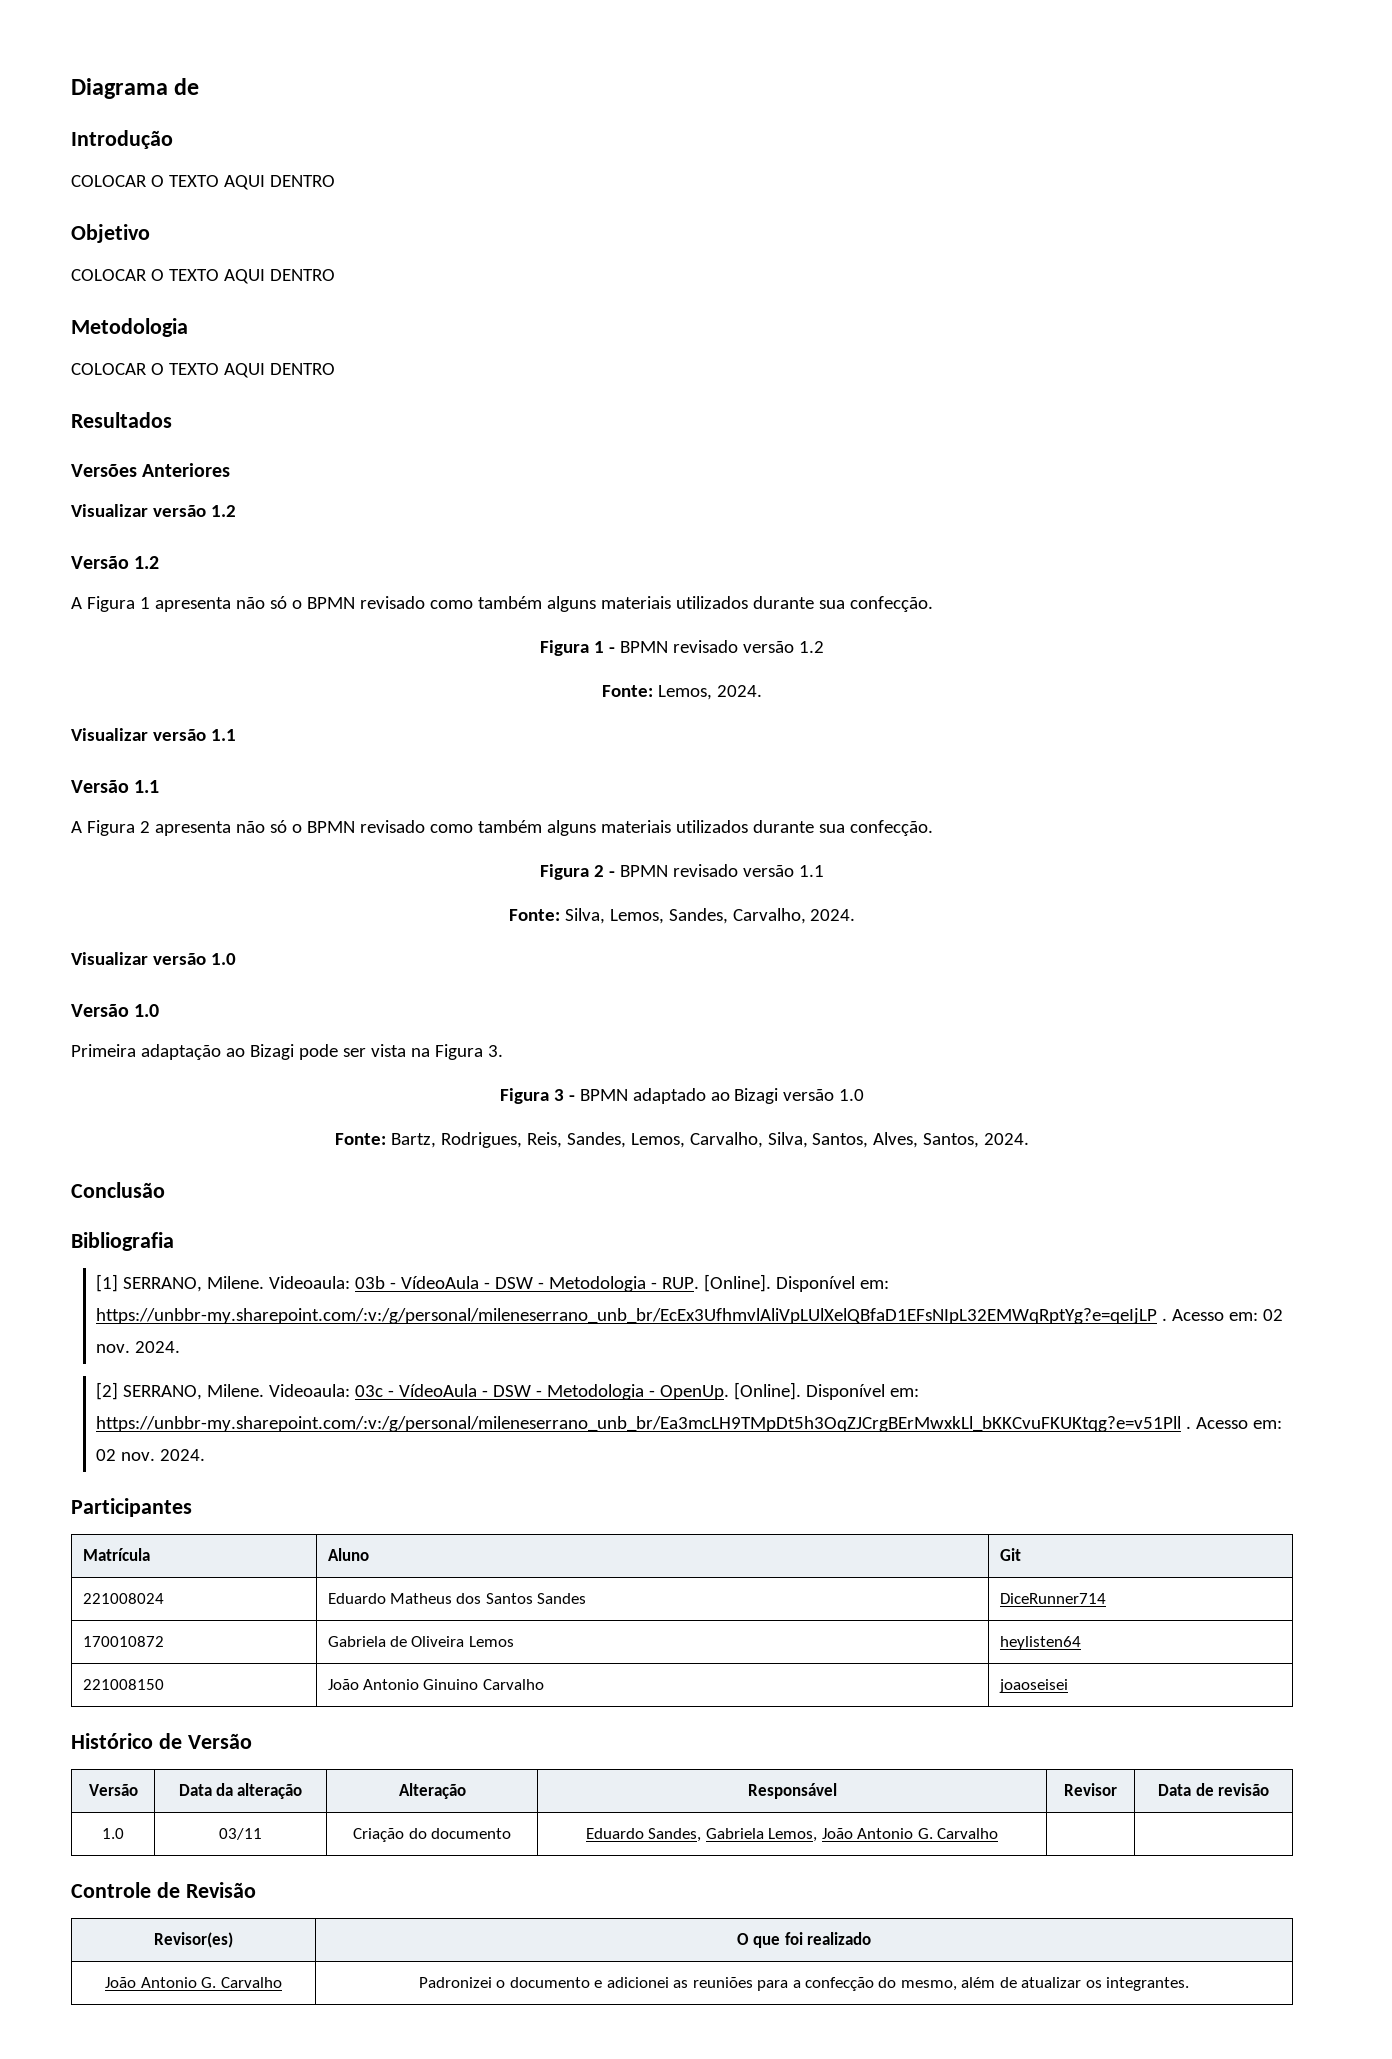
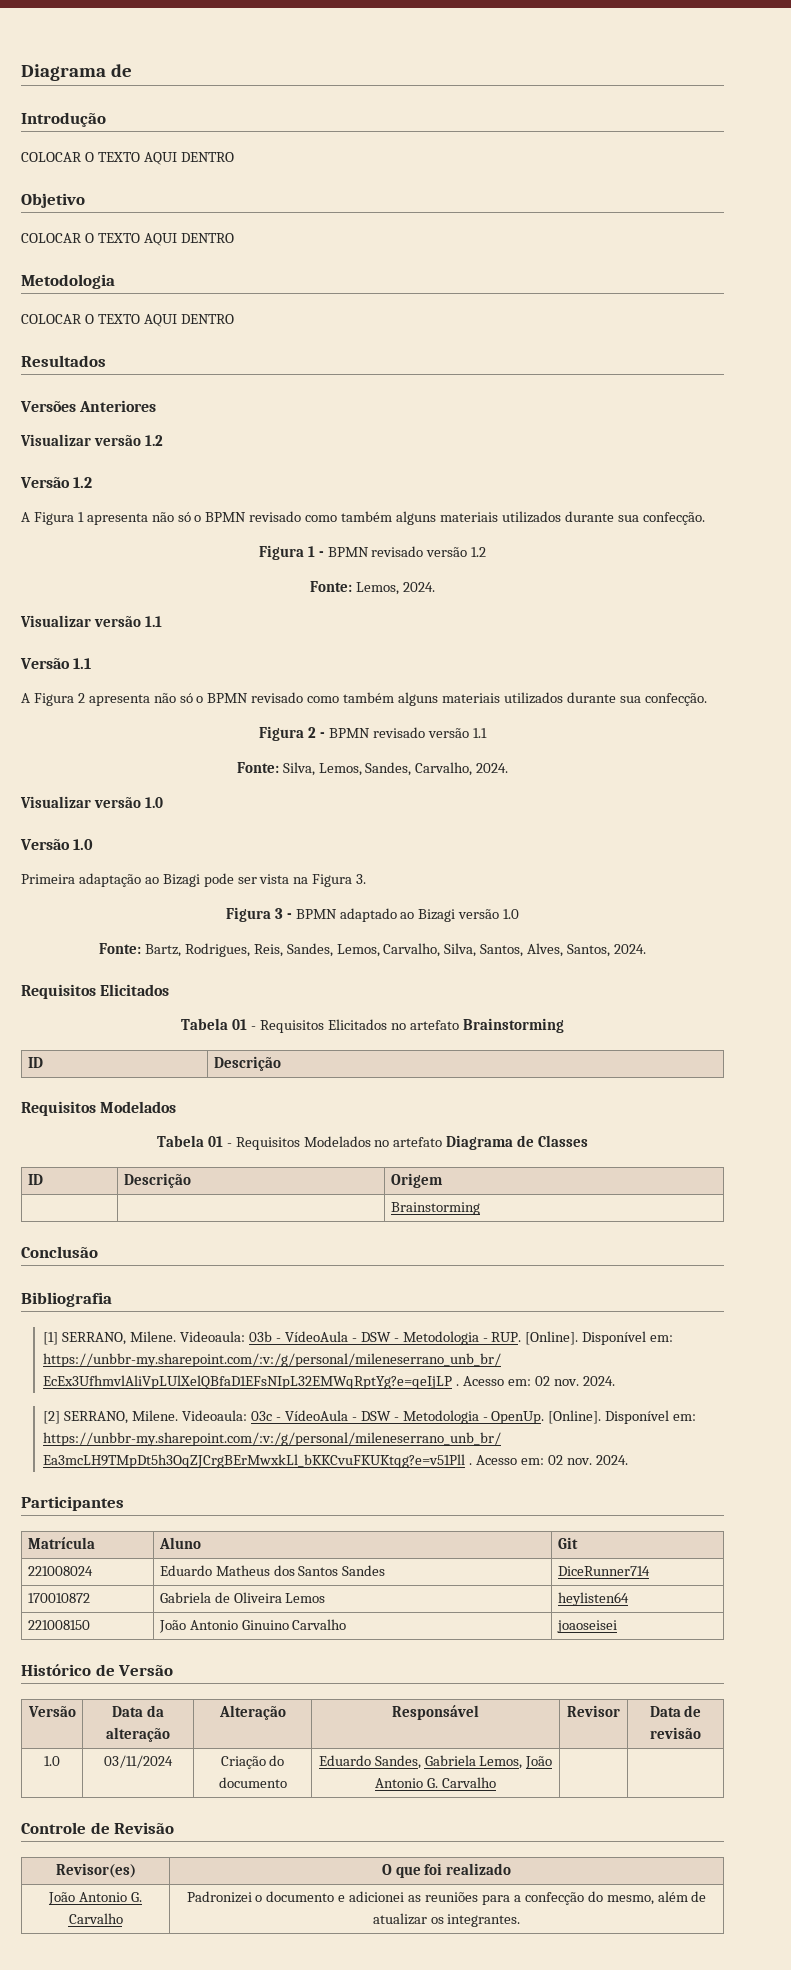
(1030, 1139) none -> [21,984,170,999] [181,1018,564,1033] [27,1057,43,1068] [213,1056,281,1071] [21,1101,177,1116] [156,1135,589,1150] [27,1174,43,1185] [123,1173,191,1188] [390,1173,443,1188] [390,1202,480,1215] // Requisitos Elicitados // Tabela 01 - Requisitos Elicitados no artefato Brainstorming // ID | Descrição // Requisitos Modelados // Tabela 01 - Requisitos Modelados no artefato Diagrama de Classes // ID | Descrição | Origem // | | Brainstorming
[219,1828,262,1840] 03/11 -> [104,1755,173,1768] 03/11/2024

